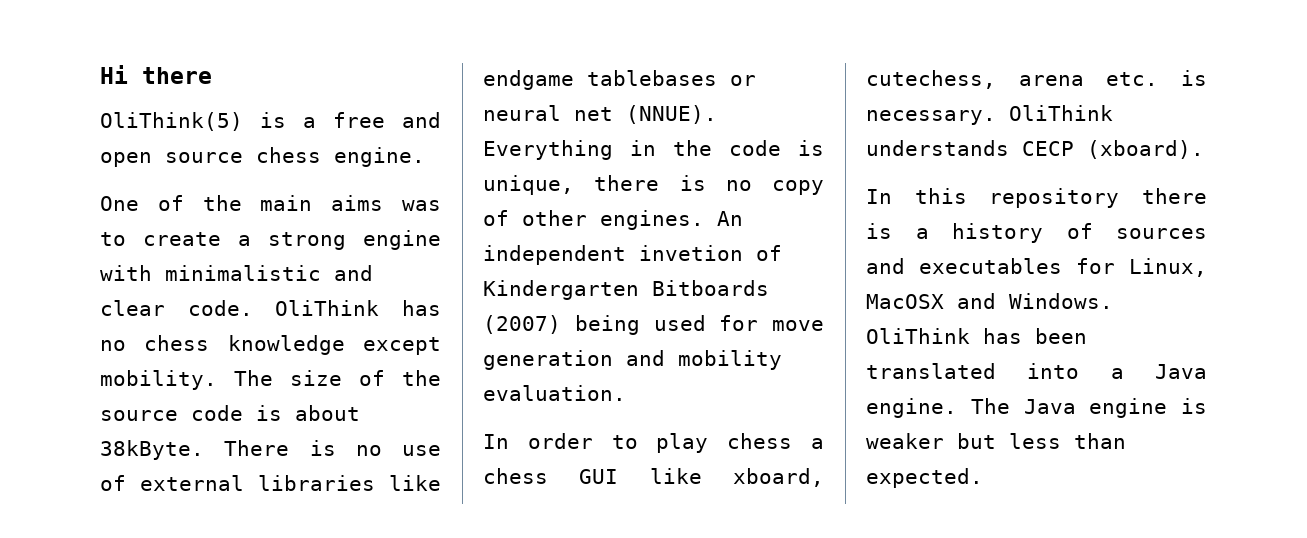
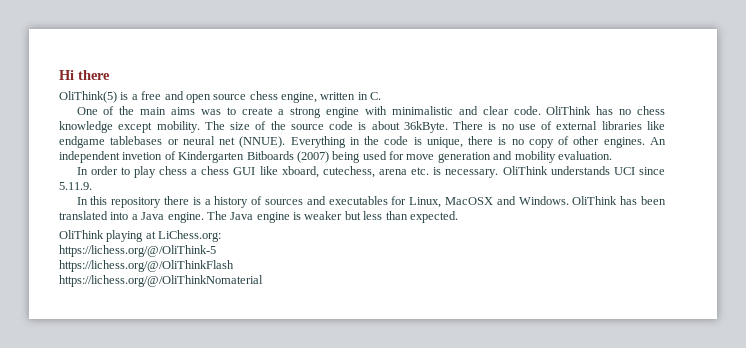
[334,147,425,167] engine. -> [281,92,382,103] engine, written in C.
[100,440,204,460] 38kByte. -> [403,121,448,133] 36kByte.
[1022,140,1204,159] CECP (xboard). -> [613,167,666,175] [59,182,92,190] UCI since 5.11.9.
(983, 478) none -> [59,230,222,242] [59,245,216,257] [59,260,234,272] [59,275,263,287] // OliThink playing at LiChess.org: // https://lichess.org/@/OliThink-5 // https://lichess.org/@/OliThinkFlash // https://lichess.org/@/OliThinkNomaterial

